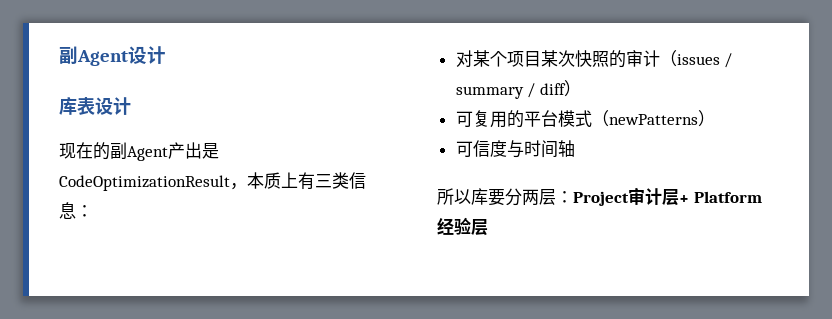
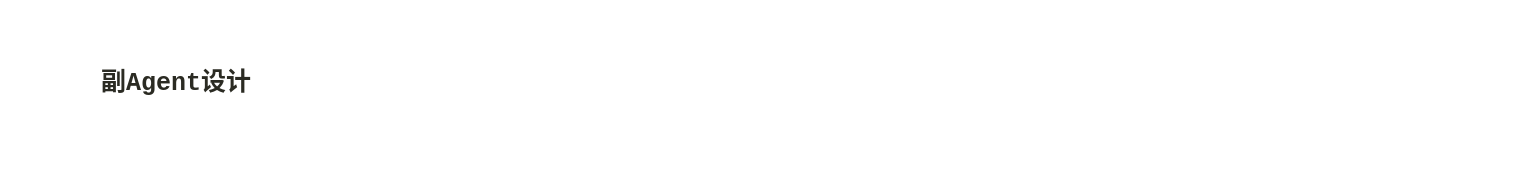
[59,97,131,115] [59,142,219,161] [59,172,366,191] [59,202,93,219] [455,50,733,68] [455,80,581,99] [455,110,715,128] [455,140,575,158] [437,187,762,206] [437,217,488,236] // 库表设计 // 现在的副Agent产出是CodeOptimizationResult，本质上有三类信息： // 对某个项目某次快照的审计（issues / summary / diff） // 可复用的平台模式（newPatterns） // 可信度与时间轴 // 所以库要分两层：Project审计层+ Platform经验层 -> (251, 80) none

